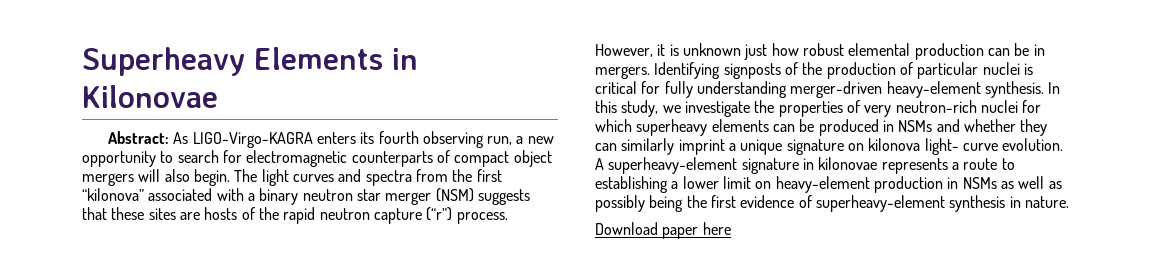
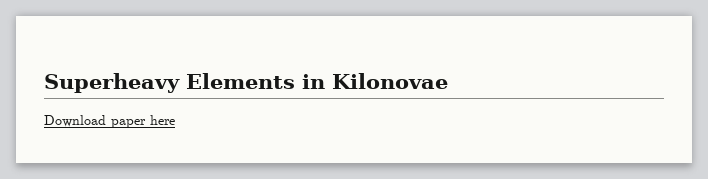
[107,131,554,148] [82,150,552,167] [82,169,502,186] [82,188,530,205] [82,207,508,224] [595,43,1045,60] [595,62,1033,79] [595,81,1061,98] [595,100,1042,117] [595,119,1048,136] [595,138,1064,155] [595,157,1015,174] [595,176,1062,193] [595,195,1069,212] // Abstract: As LIGO-Virgo-KAGRA enters its fourth observing run, a new opportunity to search for electromagnetic counterparts of compact object mergers will also begin. The light curves and spectra from the first “kilonova” associated with a binary neutron star merger (NSM) suggests that these sites are hosts of the rapid neutron capture (“r”) process. However, it is unknown just how robust elemental production can be in mergers. Identifying signposts of the production of particular nuclei is critical for fully understanding merger-driven heavy-element synthesis. In this study, we investigate the properties of very neutron-rich nuclei for which superheavy elements can be produced in NSMs and whether they can similarly imprint a unique signature on kilonova light- curve evolution. A superheavy-element signature in kilonovae represents a route to establishing a lower limit on heavy-element production in NSMs as well as possibly being the first evidence of superheavy-element synthesis in nature. -> (448, 81) none

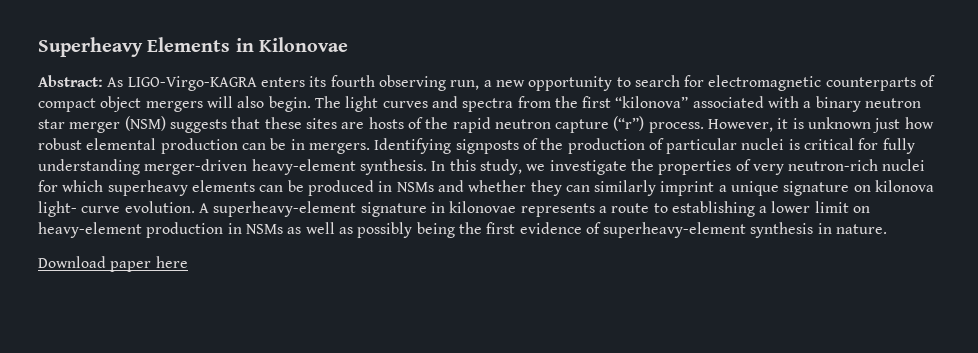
(448, 81) none -> [38,75,936,91] [38,96,922,112] [38,116,934,133] [38,138,915,154] [38,159,926,175] [38,180,935,196] [38,201,871,217] [38,222,888,238] // Abstract: As LIGO-Virgo-KAGRA enters its fourth observing run, a new opportunity to search for electromagnetic counterparts of compact object mergers will also begin. The light curves and spectra from the first “kilonova” associated with a binary neutron star merger (NSM) suggests that these sites are hosts of the rapid neutron capture (“r”) process. However, it is unknown just how robust elemental production can be in mergers. Identifying signposts of the production of particular nuclei is critical for fully understanding merger-driven heavy-element synthesis. In this study, we investigate the properties of very neutron-rich nuclei for which superheavy elements can be produced in NSMs and whether they can similarly imprint a unique signature on kilonova light- curve evolution. A superheavy-element signature in kilonovae represents a route to establishing a lower limit on heavy-element production in NSMs as well as possibly being the first evidence of superheavy-element synthesis in nature.

